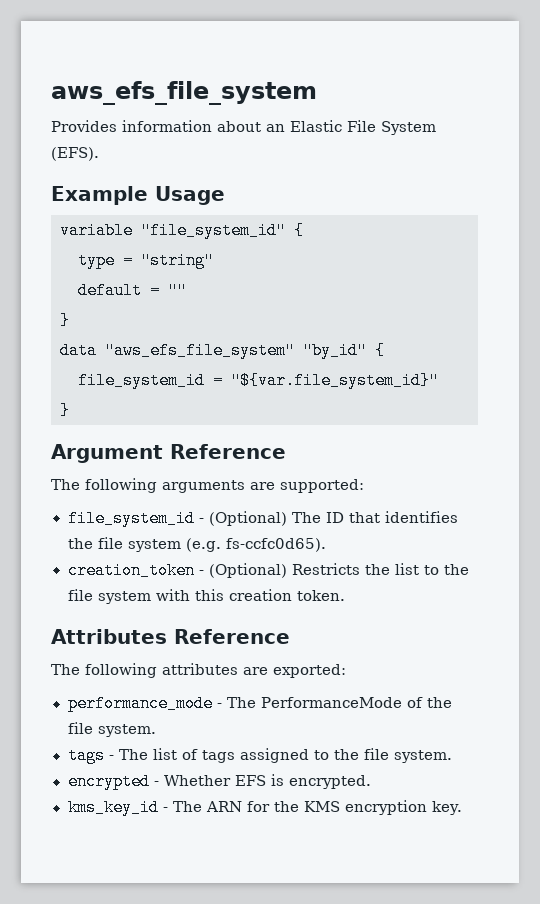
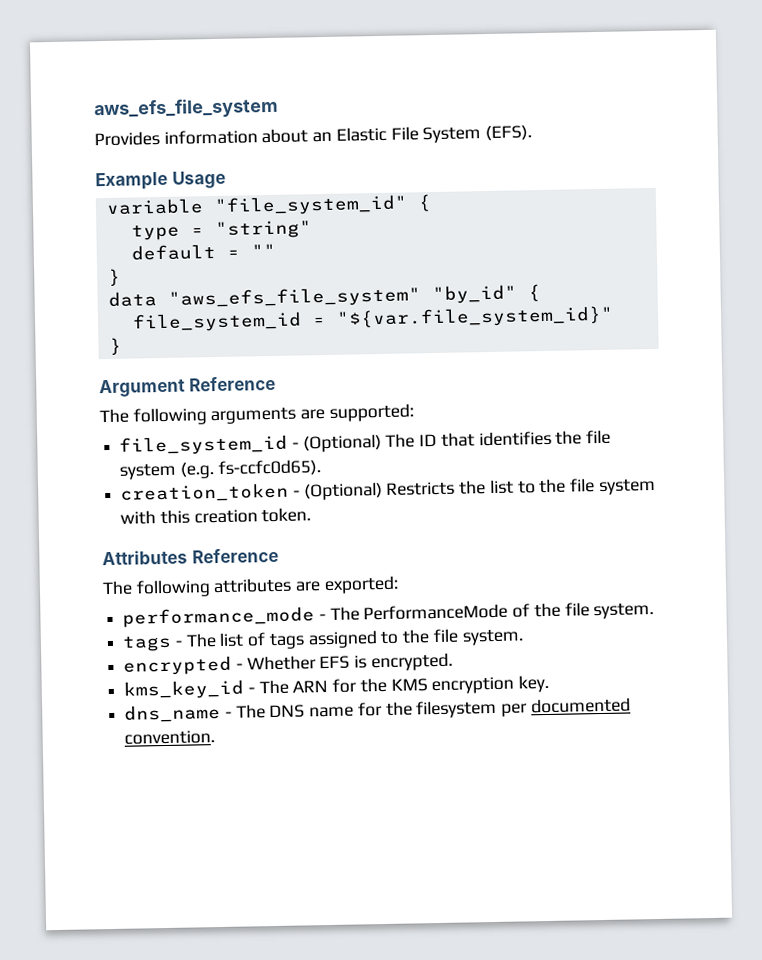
(463, 808) none -> [124,697,631,723] [124,730,216,745] // dns_name - The DNS name for the filesystem per documented convention.

